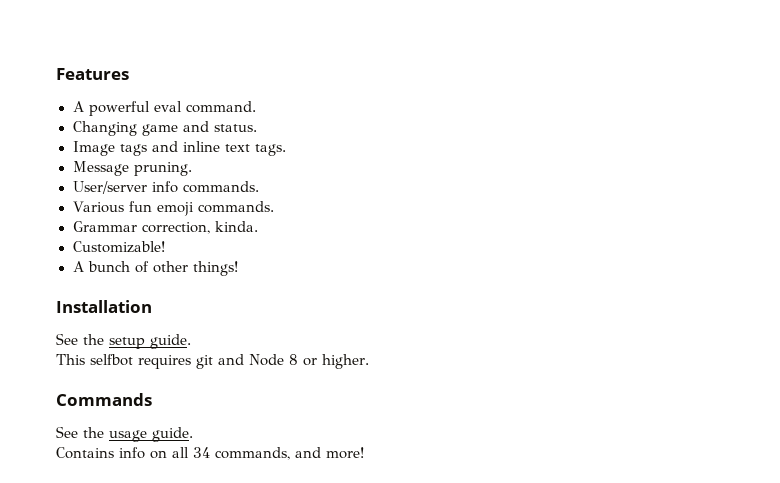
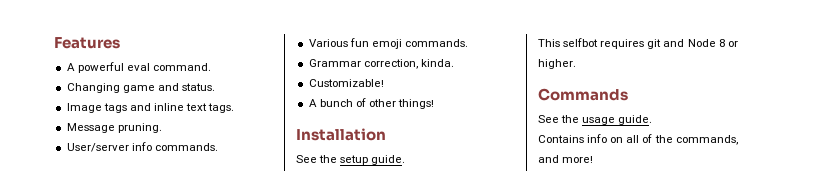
[193,447,210,458] 34 -> [642,134,673,143] of the

